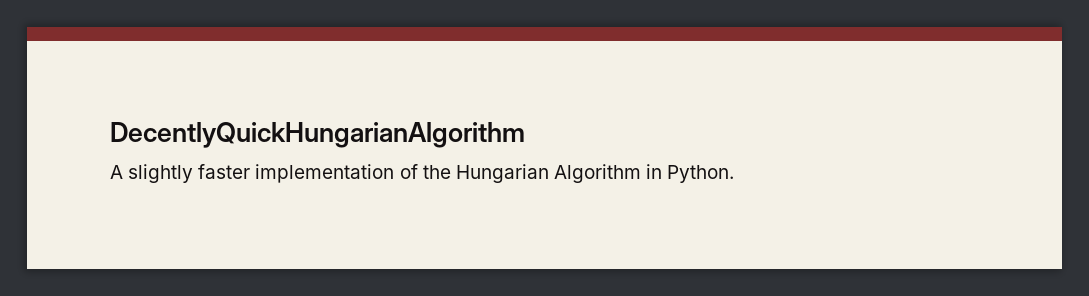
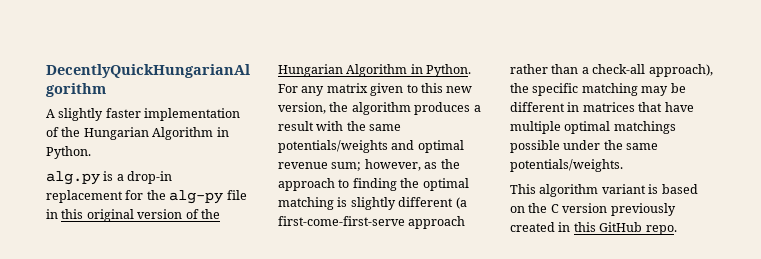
(735, 174) none -> [46,171,173,185] [46,190,247,204] [46,209,220,222] [278,64,472,77] [278,83,473,96] [278,102,481,115] [278,121,402,131] [278,140,464,153] [278,159,460,171] [278,178,469,191] [278,197,467,210] [278,216,466,229] [510,64,713,77] [510,83,686,96] [510,102,694,112] [510,121,676,134] [510,140,659,153] [510,159,623,172] [510,184,698,197] [510,203,676,216] [510,222,677,235] // alg.py is a drop-in replacement for the alg-py file in this original version of the Hungarian Algorithm in Python. For any matrix given to this new version, the algorithm produces a result with the same potentials/weights and optimal revenue sum; however, as the approach to finding the optimal matching is slightly different (a first-come-first-serve approach rather than a check-all approach), the specific matching may be different in matrices that have multiple optimal matchings possible under the same potentials/weights. // This algorithm variant is based on the C version previously created in this GitHub repo.

